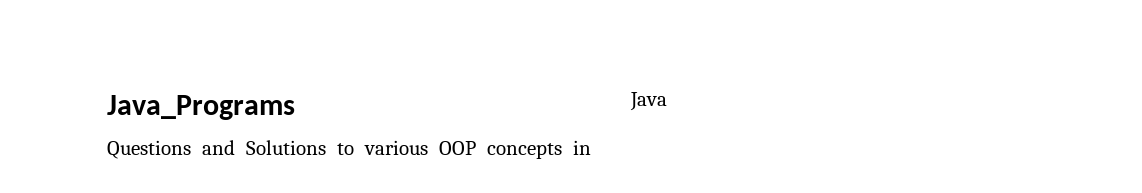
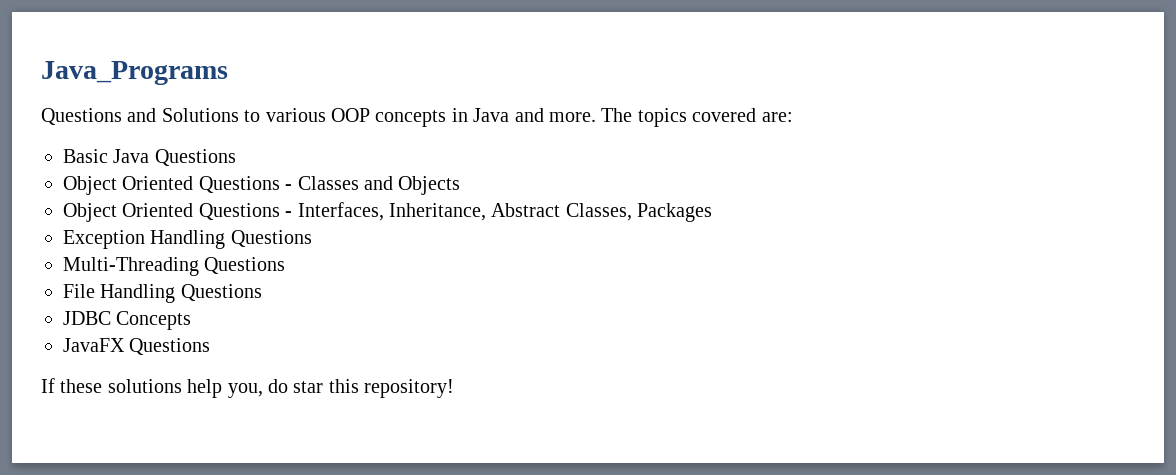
(667, 101) none -> [514,108,793,127] [63,149,236,166] [63,176,461,195] [63,202,713,222] [63,230,312,249] [63,257,286,276] [63,284,262,303] [63,311,192,330] [63,338,211,355] [41,378,455,398] and more. The topics covered are: // Basic Java Questions // Object Oriented Questions - Classes and Objects // Object Oriented Questions - Interfaces, Inheritance, Abstract Classes, Packages // Exception Handling Questions // Multi-Threading Questions // File Handling Questions // JDBC Concepts // JavaFX Questions // If these solutions help you, do star this repository!

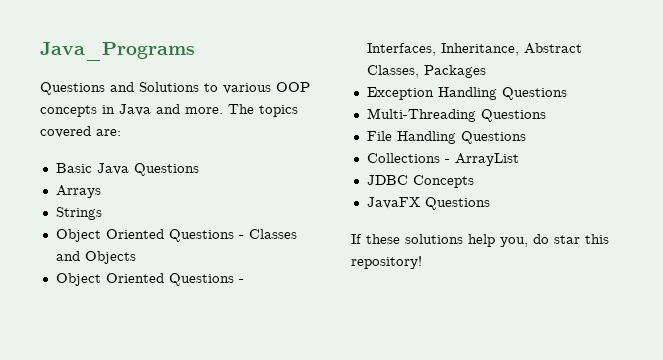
(236, 157) none -> [55,185,101,198] [55,207,102,220] // Arrays // Strings
(262, 292) none -> [366,153,519,166] // Collections - ArrayList

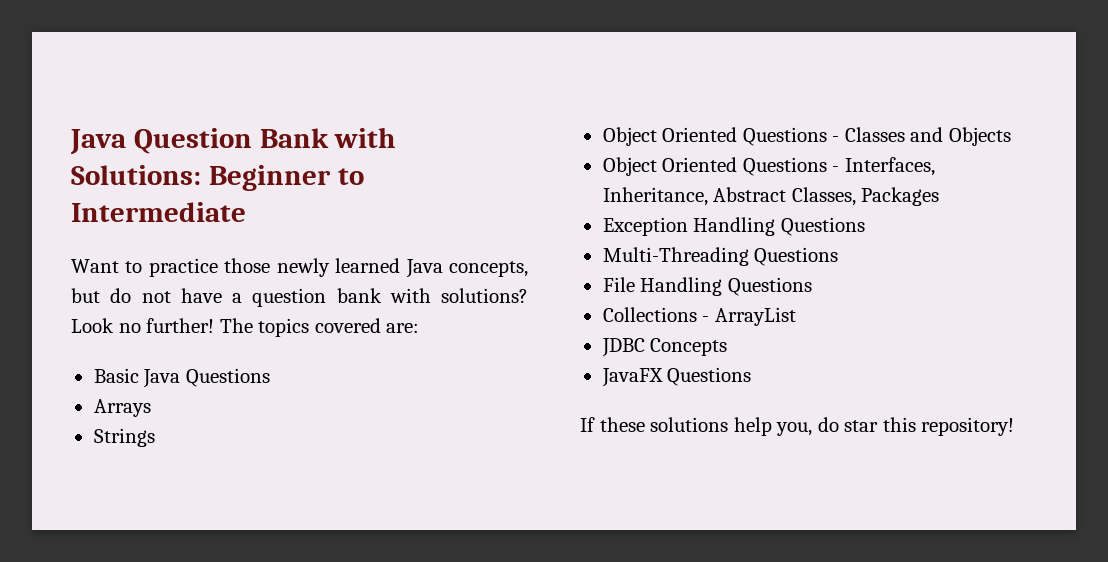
[40,42,195,61] [40,82,310,95] [40,104,223,117] Java_Programs // Questions and Solutions to various OOP concepts in Java and more. -> [70,127,396,155] [71,165,364,191] [71,202,246,222] [71,258,528,278] [71,288,528,307] [71,318,215,333] Java Question Bank with Solutions: Beginner to Intermediate // Want to practice those newly learned Java concepts, but do not have a question bank with solutions? Look no further!

